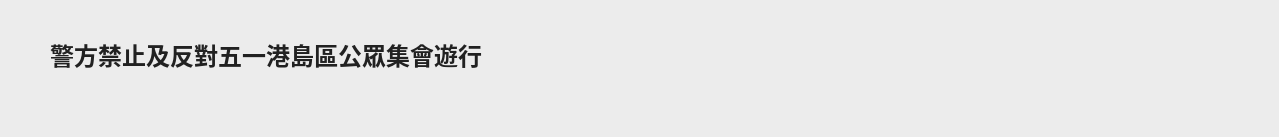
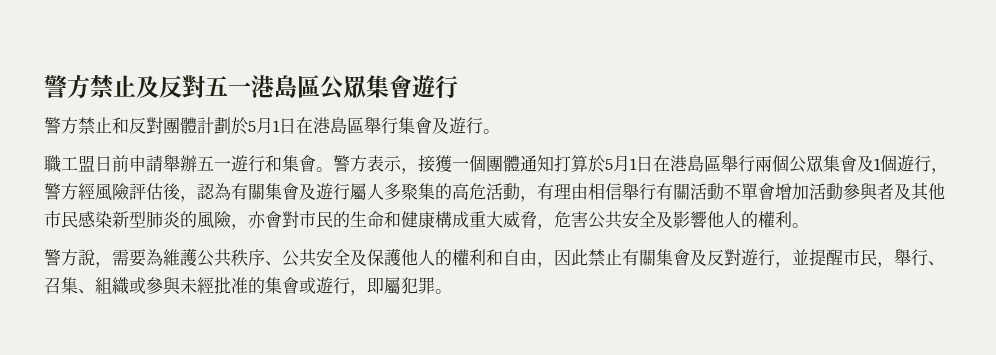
(482, 56) none -> [44,116,500,135] [44,154,948,174] [44,182,945,202] [44,211,809,230] [44,248,945,268] [44,277,452,296] // 警方禁止和反對團體計劃於5月1日在港島區舉行集會及遊行。 // 職工盟日前申請舉辦五一遊行和集會。警方表示，接獲一個團體通知打算於5月1日在港島區舉行兩個公眾集會及1個遊行，警方經風險評估後，認為有關集會及遊行屬人多聚集的高危活動，有理由相信舉行有關活動不單會增加活動參與者及其他市民感染新型肺炎的風險，亦會對市民的生命和健康構成重大威脅，危害公共安全及影響他人的權利。 // 警方說，需要為維護公共秩序、公共安全及保護他人的權利和自由，因此禁止有關集會及反對遊行，並提醒市民，舉行、召集、組織或參與未經批准的集會或遊行，即屬犯罪。

